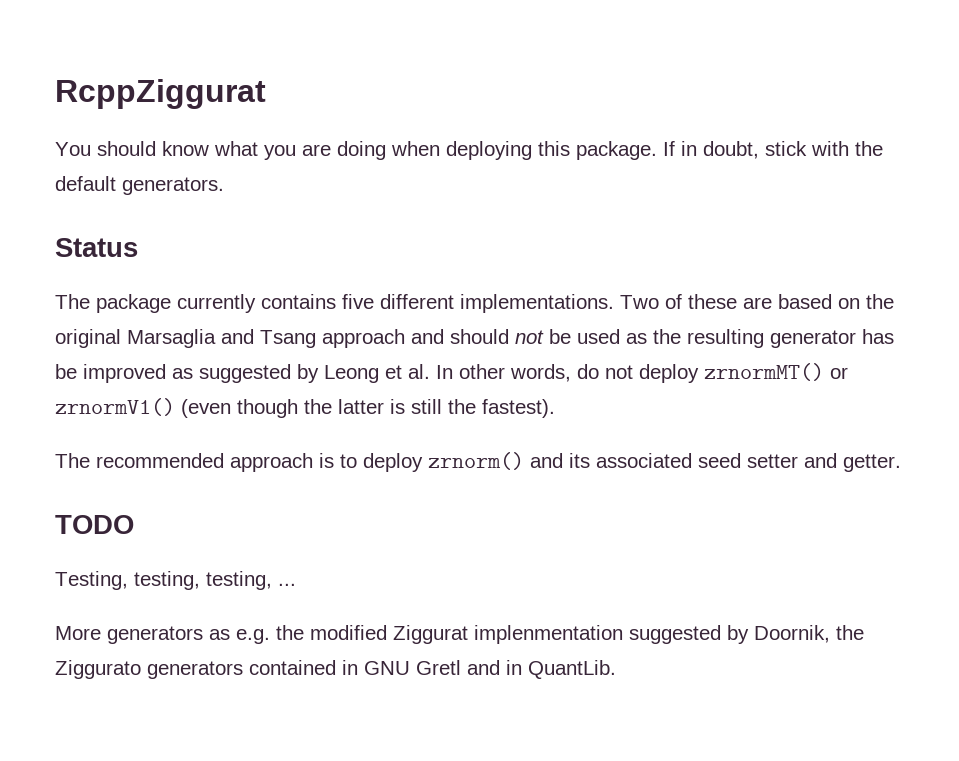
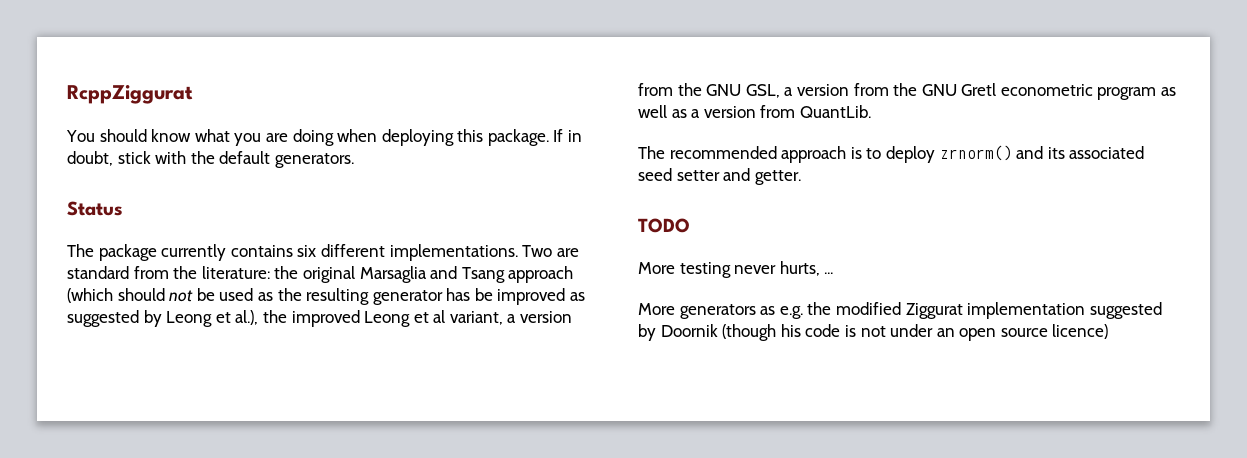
[342,294,374,309] five -> [297,245,317,257] six
[665,294,860,309] of these are based on -> [556,248,579,257] [67,266,270,279] are standard from the literature:
[411,329,444,344] and -> [67,288,113,303] (which
[408,363,848,383] [55,398,555,418] al. In other words, do not deploy zrnormMT() or zrnormV1() (even though the latter is still the fastest). -> [235,310,573,327] [638,83,1177,100] [638,105,871,118] al.), the improved Leong et al variant, a version from the GNU GSL, a version from the GNU Gretl econometric program as well as a version from QuantLib.
[55,571,272,590] Testing, testing, testing, -> [638,261,820,278] More testing never hurts,
[474,625,864,644] [55,660,616,679] implenmentation suggested by Doornik, the Ziggurato generators contained in GNU Gretl and in QuantLib. -> [967,302,1162,319] [638,324,1109,341] implementation suggested by Doornik (though his code is not under an open source licence)

